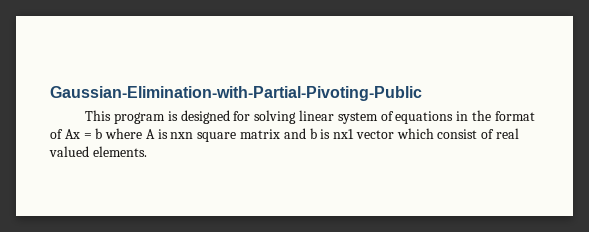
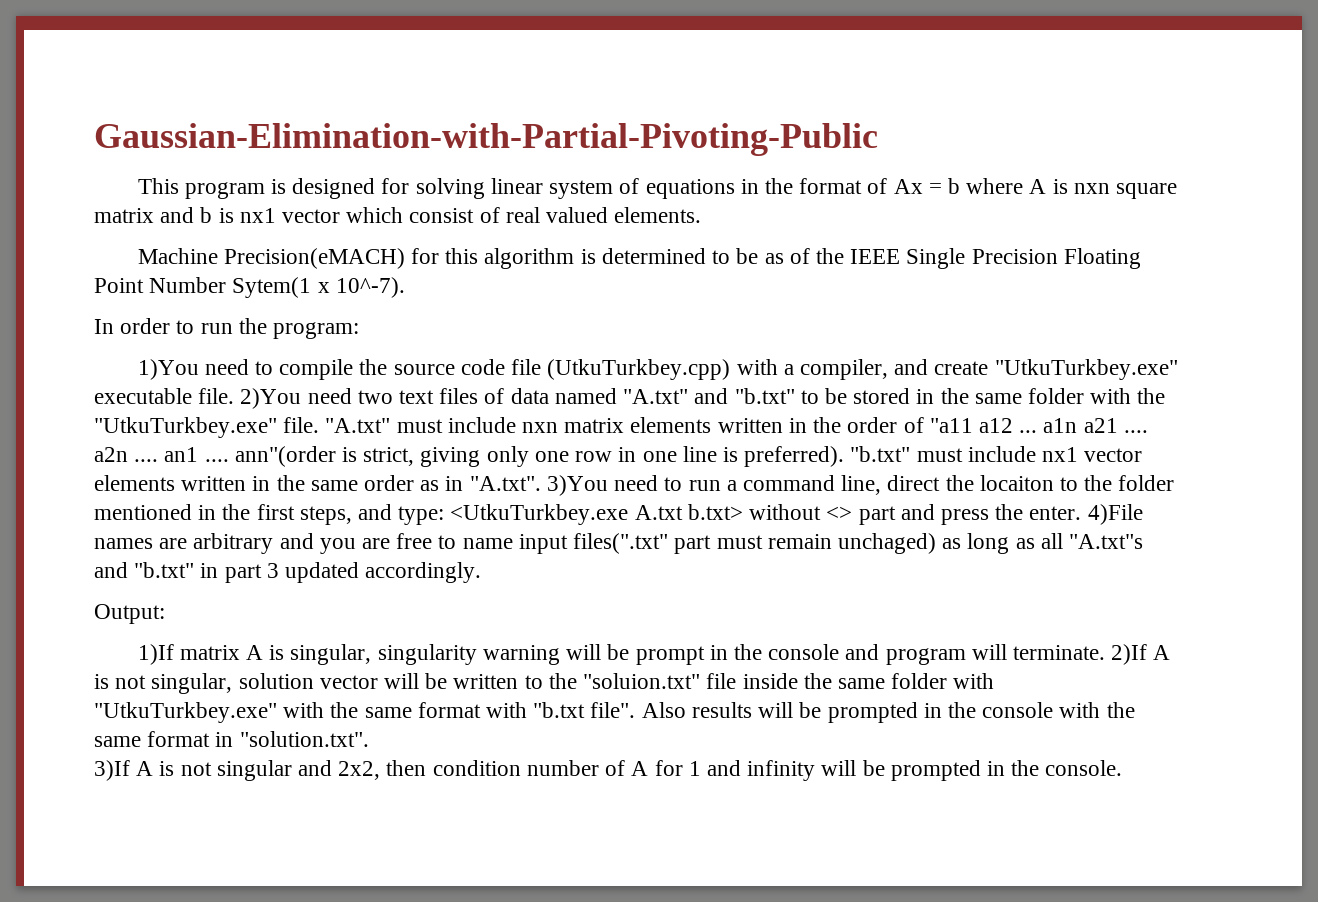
(147, 151) none -> [137,248,1141,269] [94,277,405,298] [94,318,360,339] [137,359,1178,380] [94,388,1166,409] [94,417,1148,438] [94,446,1143,467] [94,475,1175,496] [94,504,1143,525] [94,533,1143,554] [94,562,482,583] [94,604,165,624] [137,644,1171,665] [94,673,995,694] [94,702,1135,723] [94,731,369,747] [94,760,1123,781] // Machine Precision(eMACH) for this algorithm is determined to be as of the IEEE Single Precision Floating Point Number Sytem(1 x 10^-7). // In order to run the program: // 1)You need to compile the source code file (UtkuTurkbey.cpp) with a compiler, and create "UtkuTurkbey.exe" executable file. 2)You need two text files of data named "A.txt" and "b.txt" to be stored in the same folder with the "UtkuTurkbey.exe" file. "A.txt" must include nxn matrix elements written in the order of "a11 a12 ... a1n a21 .... a2n .... an1 .... ann"(order is strict, giving only one row in one line is preferred). "b.txt" must include nx1 vector elements written in the same order as in "A.txt". 3)You need to run a command line, direct the locaiton to the folder mentioned in the first steps, and type: <UtkuTurkbey.exe A.txt b.txt> without <> part and press the enter. 4)File names are arbitrary and you are free to name input files(".txt" part must remain unchaged) as long as all "A.txt"s and "b.txt" in part 3 updated accordingly. // Output: // 1)If matrix A is singular, singularity warning will be prompt in the console and program will terminate. 2)If A is not singular, solution vector will be written to the "soluion.txt" file inside the same folder with "UtkuTurkbey.exe" with the same format with "b.txt file". Also results will be prompted in the console with the same format in "solution.txt". // 3)If A is not singular and 2x2, then condition number of A for 1 and infinity will be prompted in the console.

